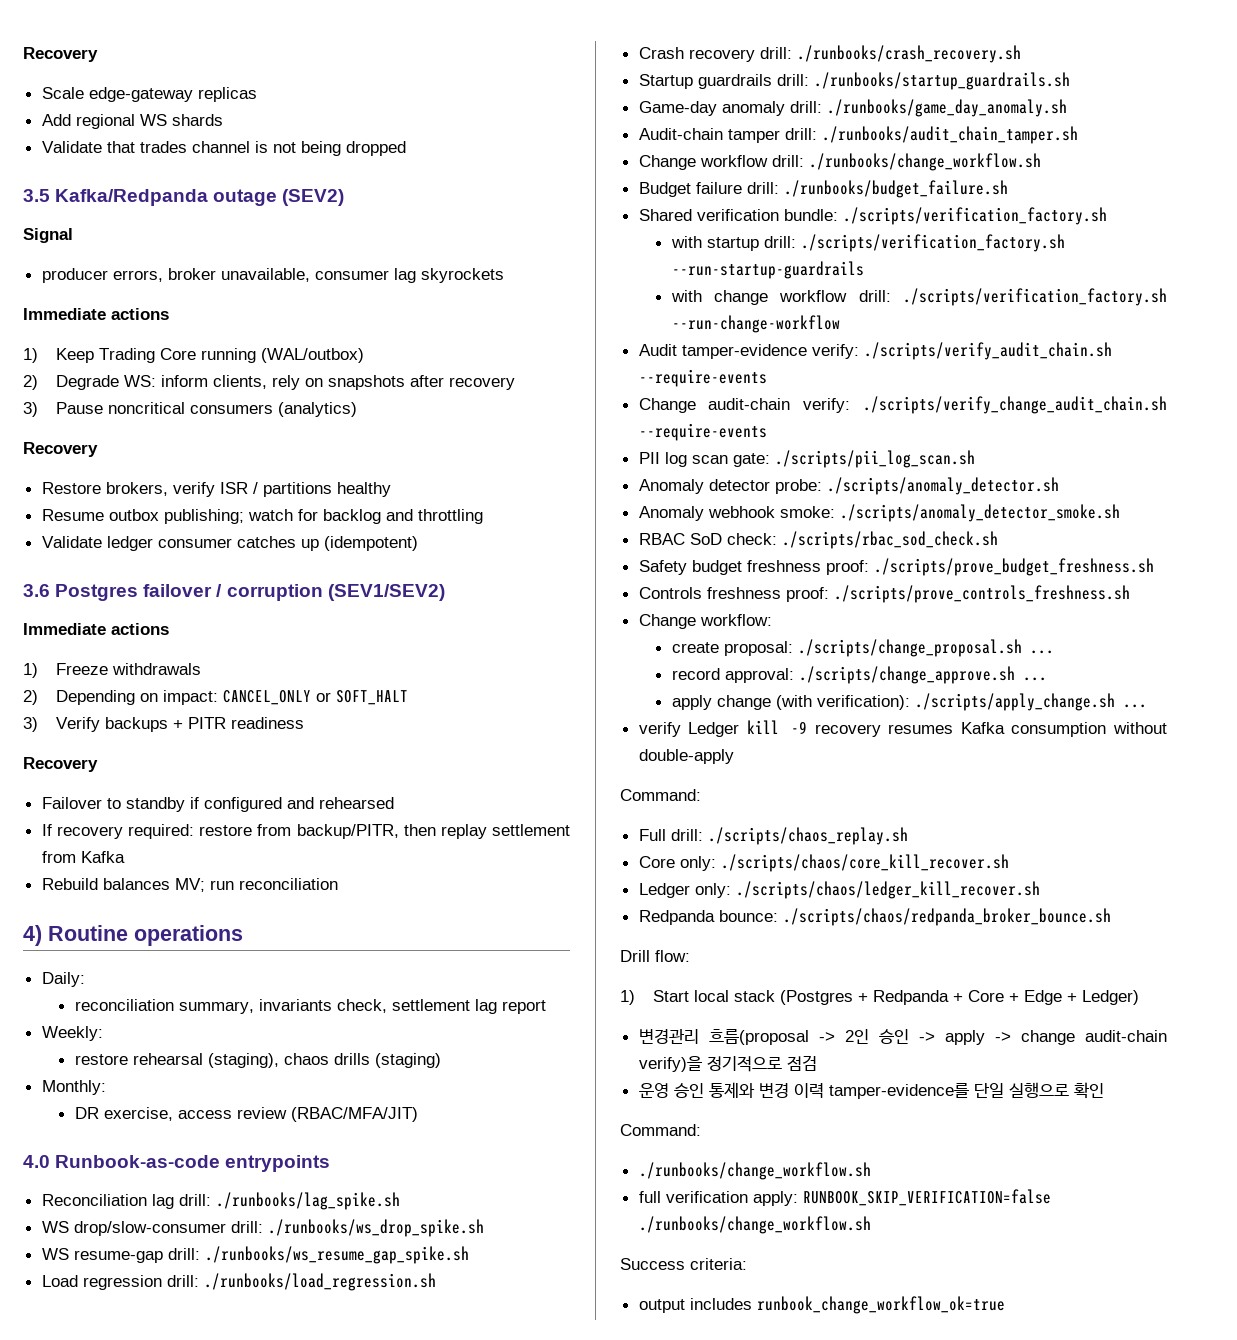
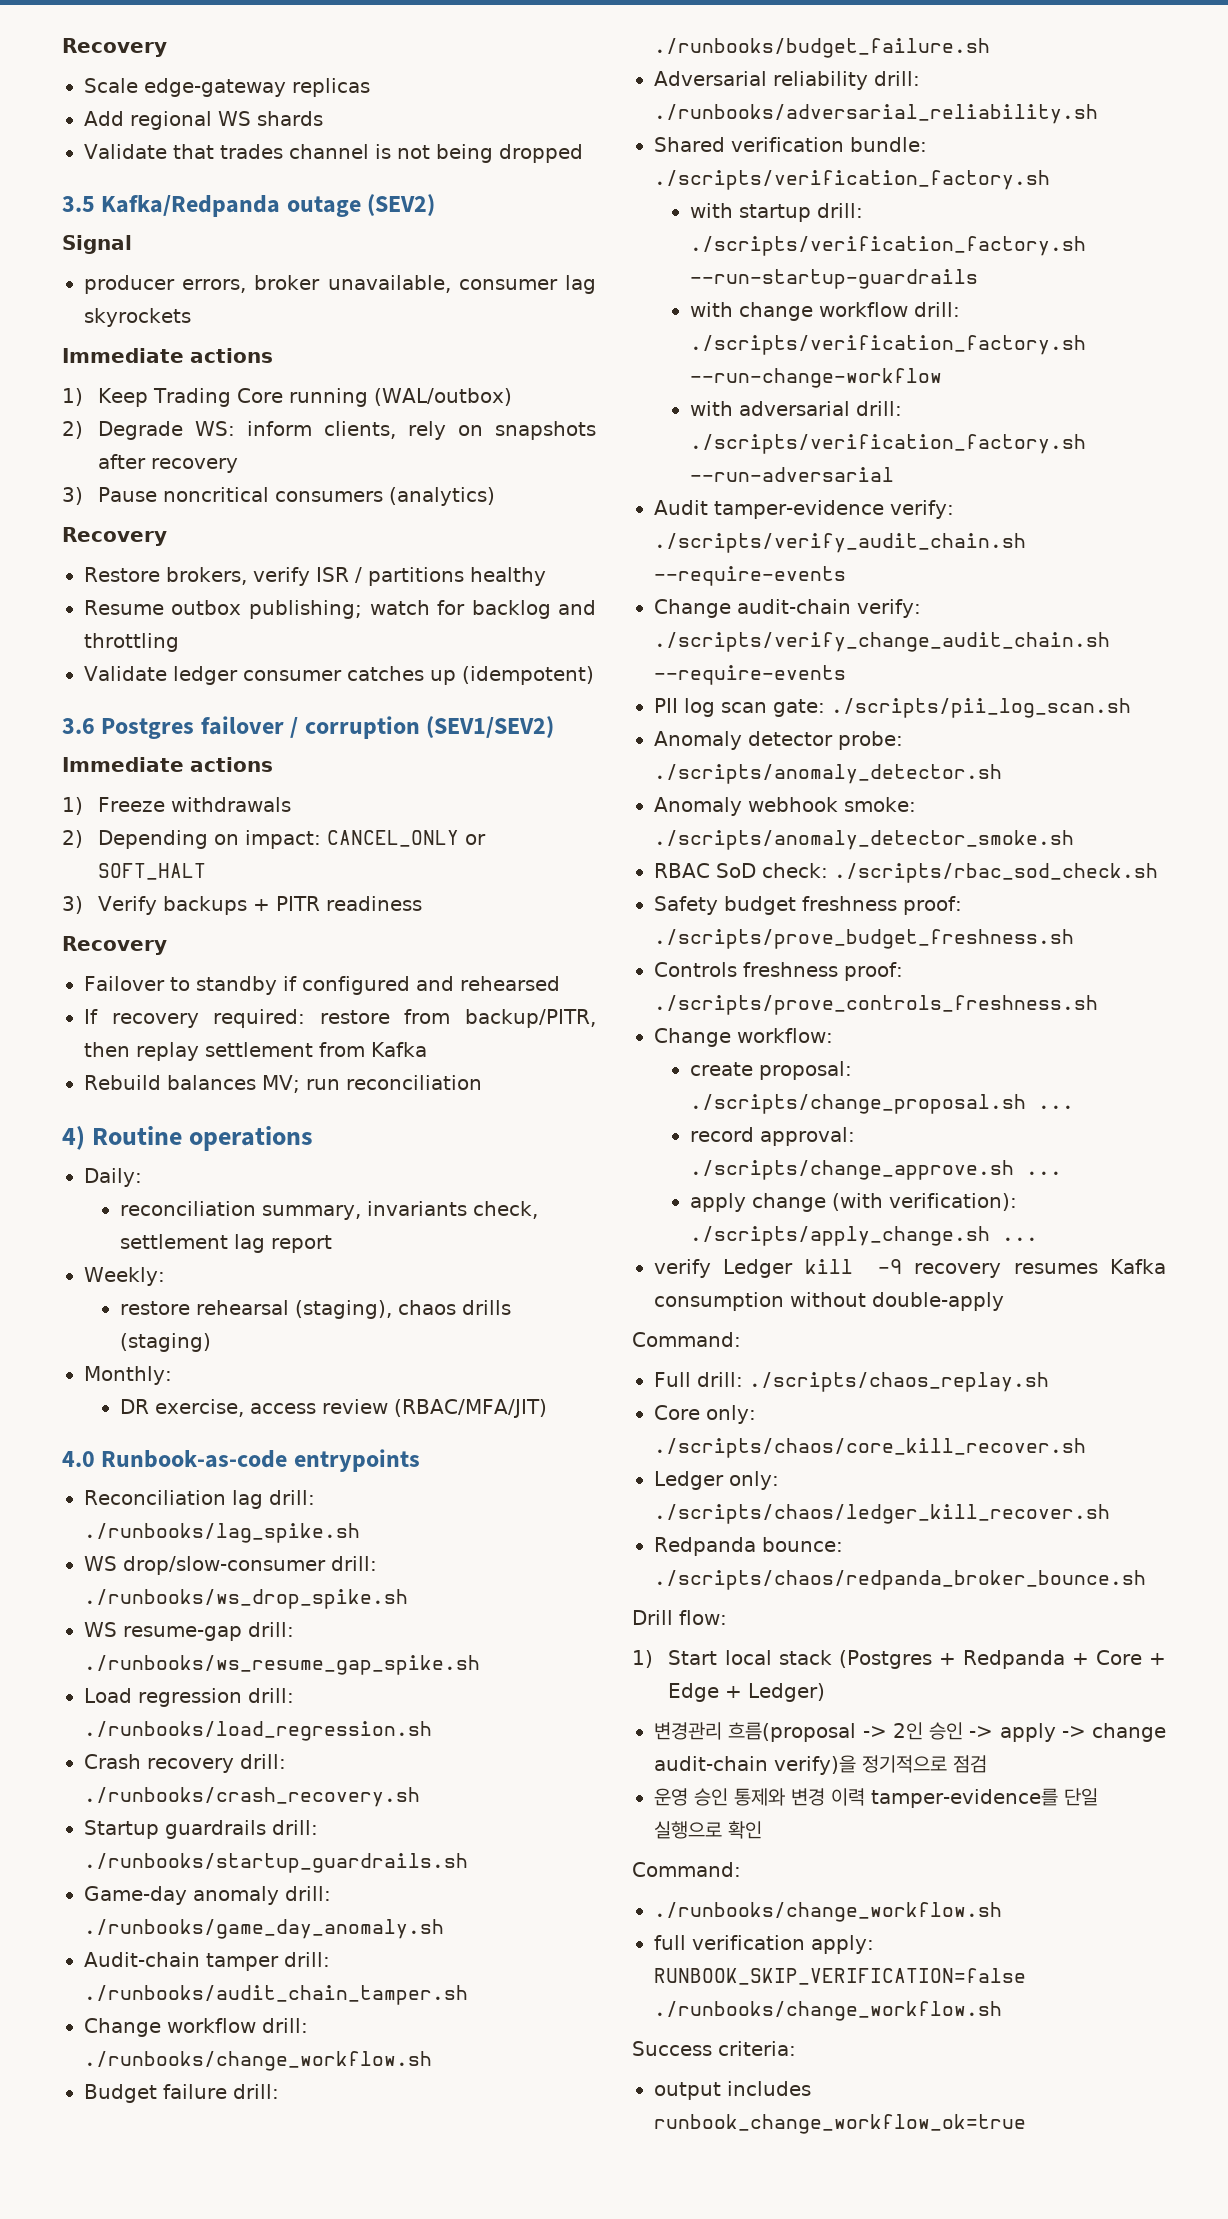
(1008, 189) none -> [654,71,920,90] [654,104,1098,124] // Adversarial reliability drill: ./runbooks/adversarial_reliability.sh
(840, 324) none -> [690,401,903,416] [690,434,1087,454] [690,467,895,482] // with adversarial drill: ./scripts/verification_factory.sh --run-adversarial

